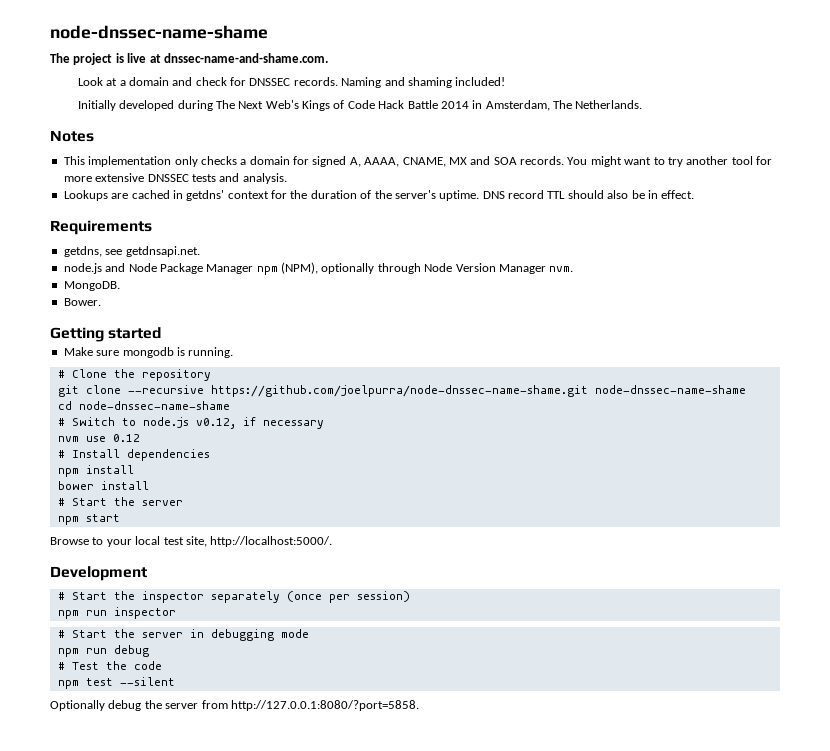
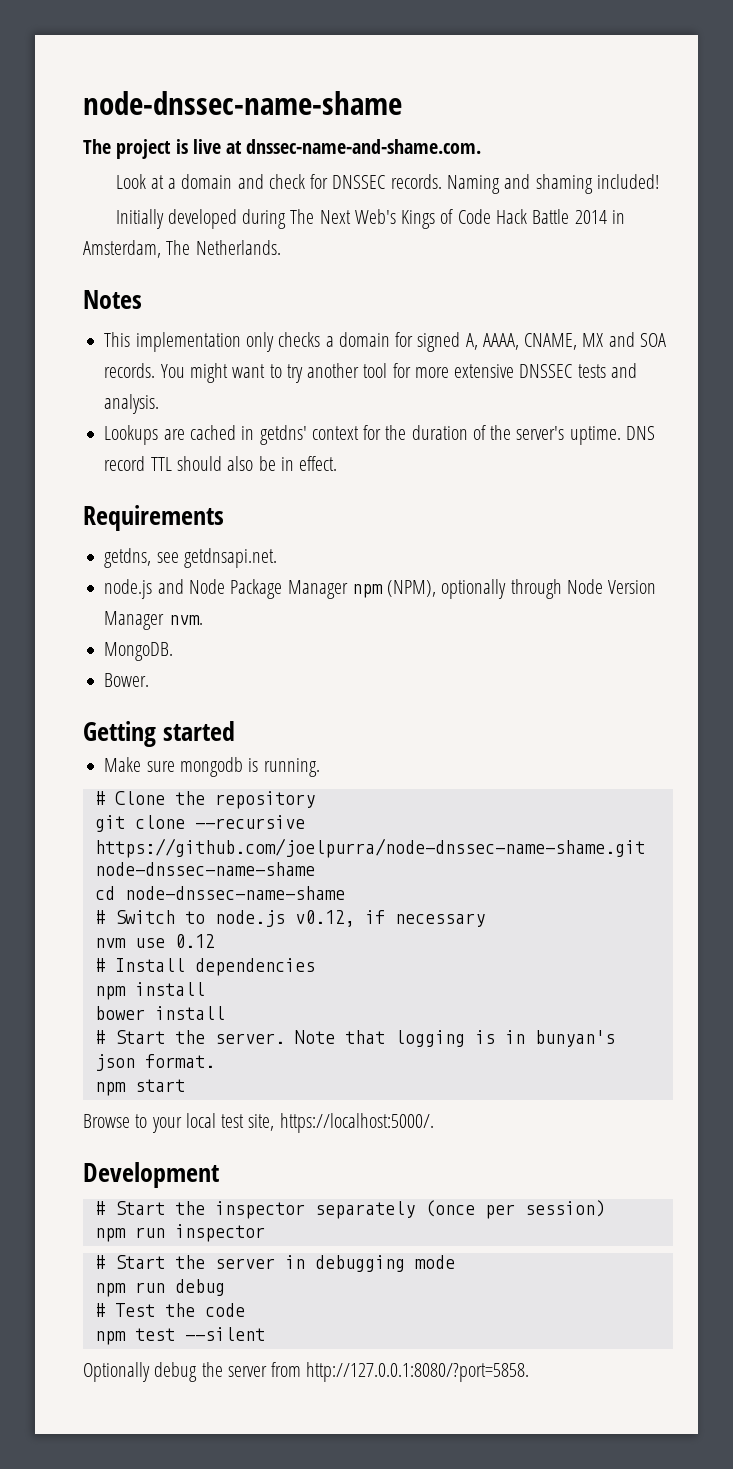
[141,500,183,506] server -> [214,1030,615,1047] [94,1054,215,1071] server. Note that logging is in bunyan's json format.
[210,536,333,547] http://localhost:5000/. -> [279,1113,434,1133] https://localhost:5000/.

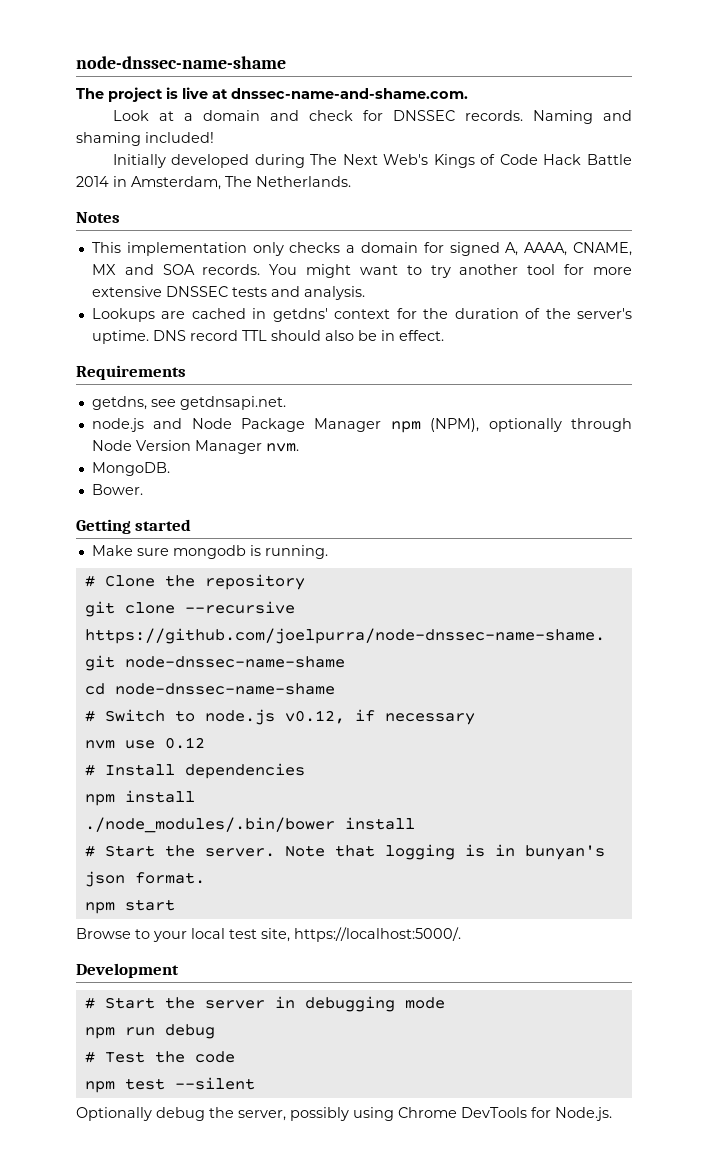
[94,1006,145,1020] bower -> [84,817,335,833] ./node_modules/.bin/bower
[94,1200,605,1219] [94,1224,265,1242] // # Start the inspector separately (once per session) // npm run inspector -> (179, 970) none
[227,1362,530,1382] server from http://127.0.0.1:8080/?port=5858. -> [238,1107,612,1121] server, possibly using Chrome DevTools for Node.js.

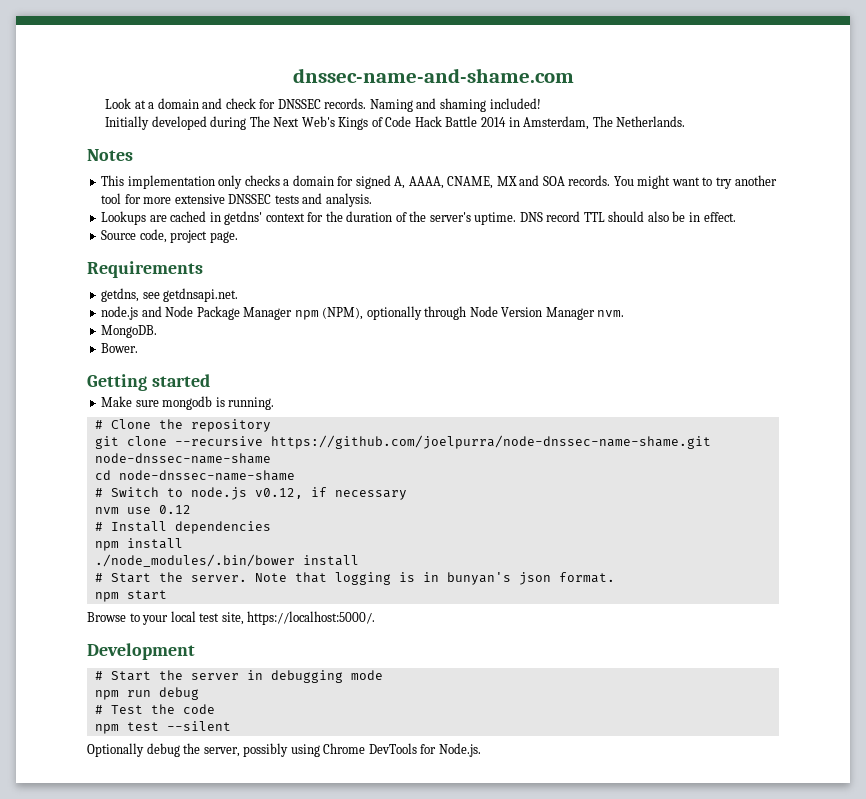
[76,56,286,69] [76,87,468,102] node-dnssec-name-shame // The project is live at dnssec-name-and-shame.com. -> [292,68,574,83] dnssec-name-and-shame.com
(444, 335) none -> [101,229,238,243] // Source code, project page.

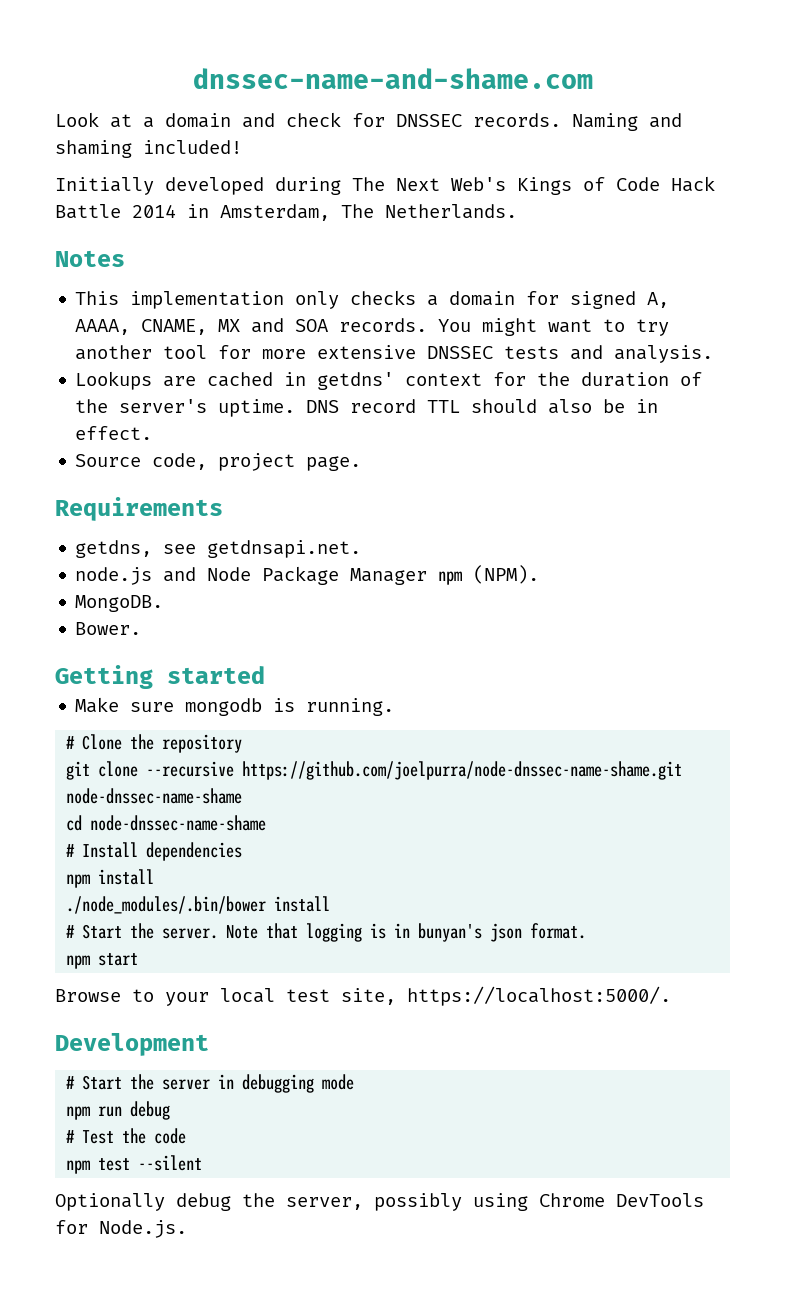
[322,306,625,320] (NPM), optionally through Node Version Manager nvm. -> [473,565,540,584] (NPM).
[94,487,407,500] [94,505,191,514] // # Switch to node.js v0.12, if necessary // nvm use 0.12 -> (267, 823) none

